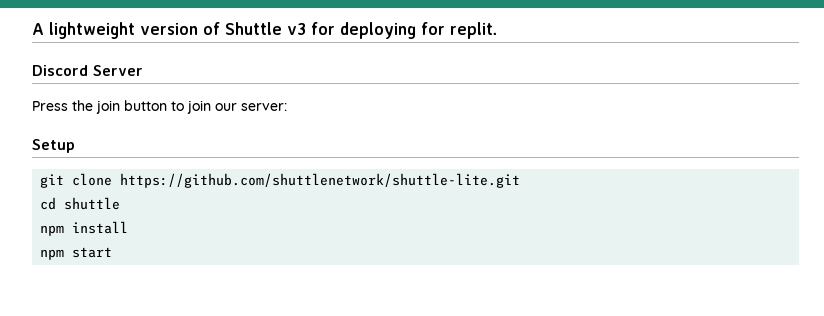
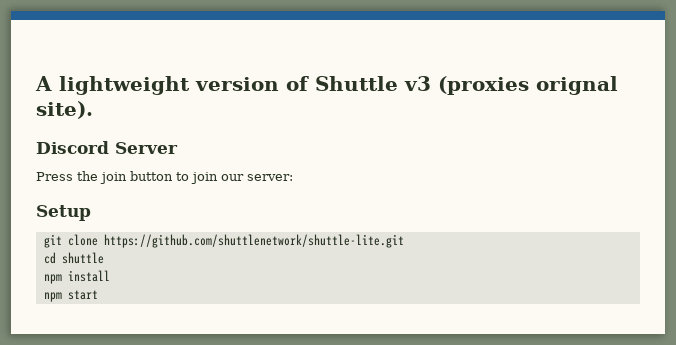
[311,22,498,39] for deploying for replit. -> [438,76,618,95] [36,101,93,119] (proxies orignal site).

